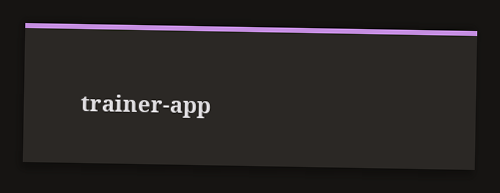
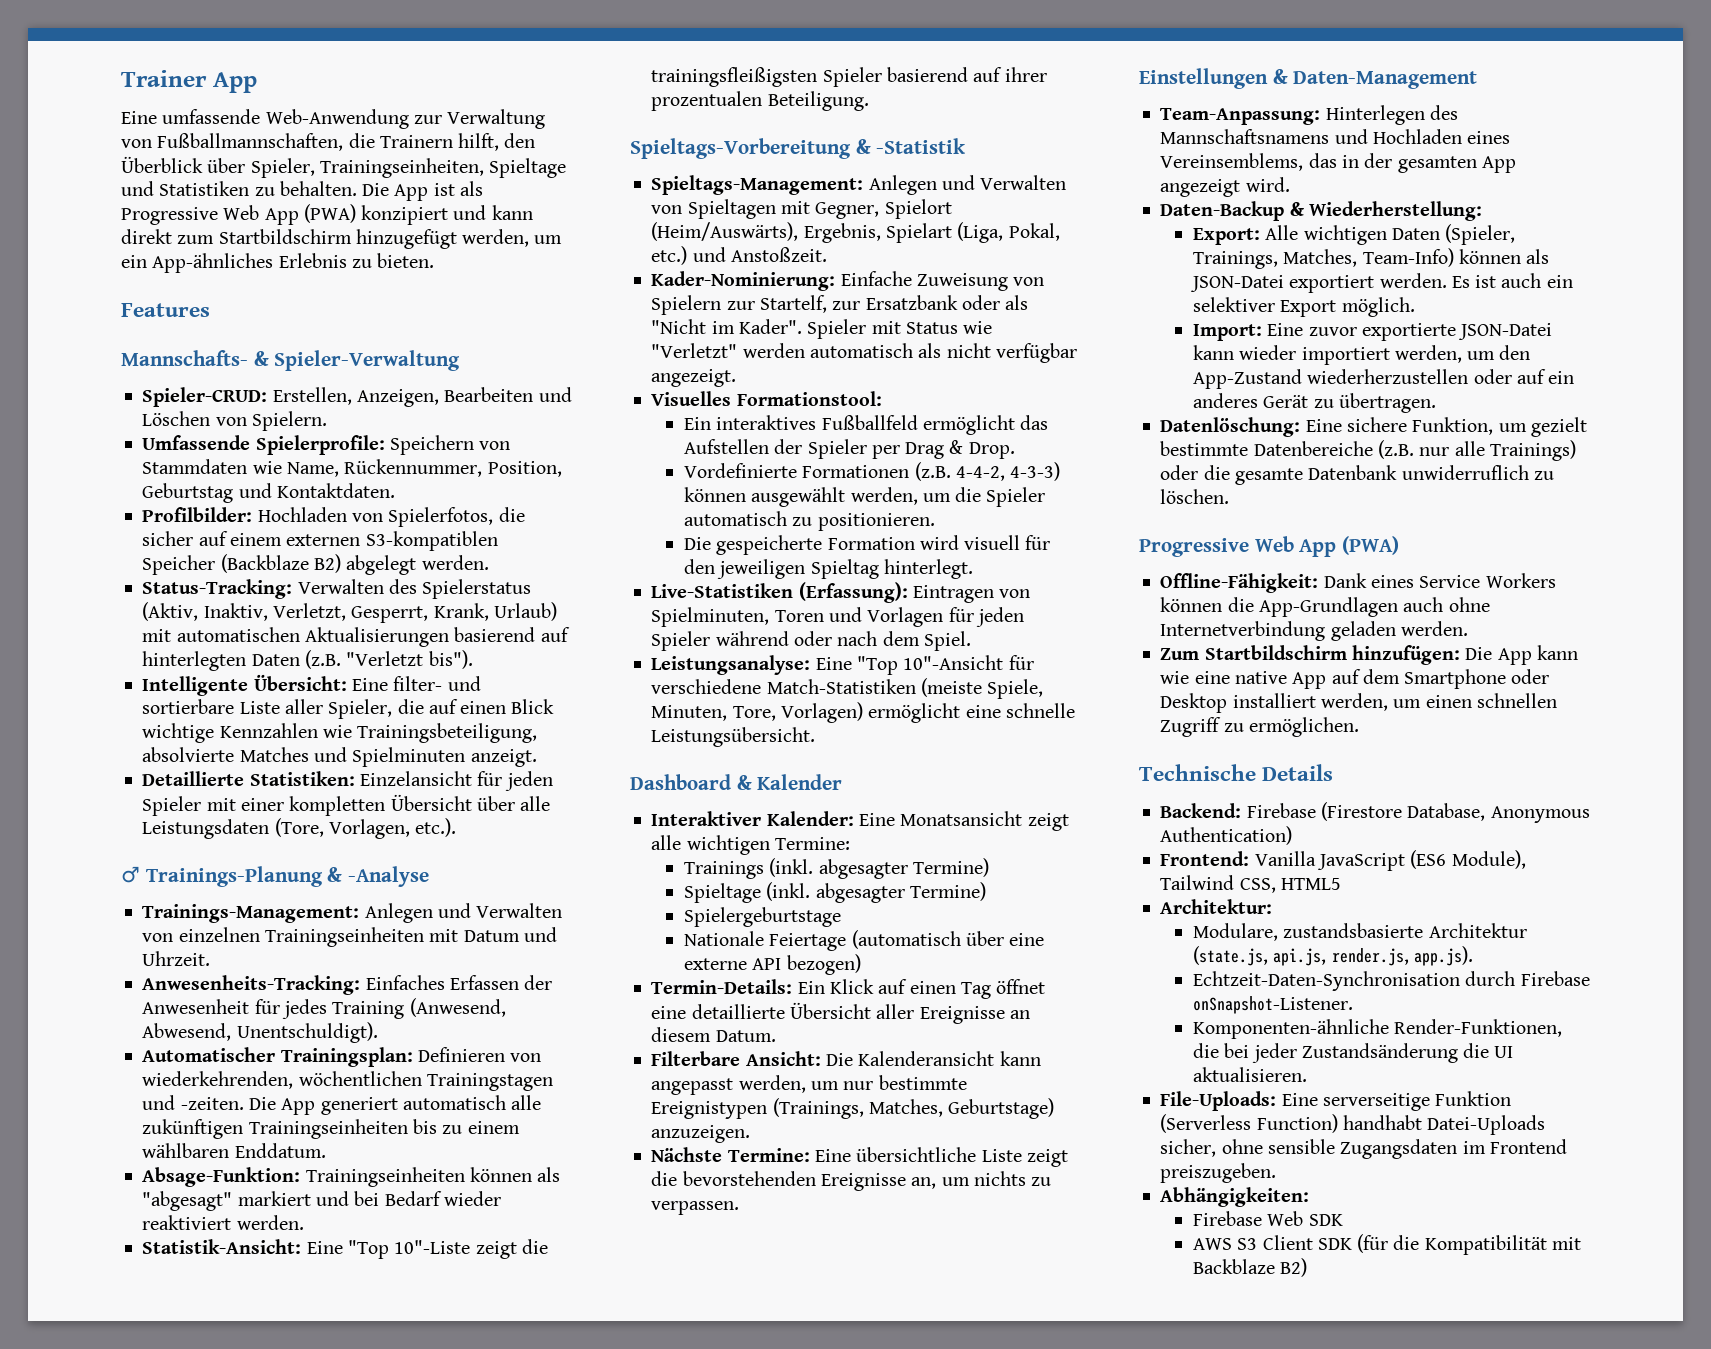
[80,93,211,119] trainer-app -> [121,70,257,93] [121,109,546,129] [121,133,536,151] [121,156,567,178] [121,181,483,201] [121,204,533,225] [121,229,563,249] [121,253,435,273] [121,303,210,317] [121,350,461,371] [142,387,572,407] [142,411,327,431] [142,435,511,455] [142,459,562,477] [142,483,395,503] [142,507,525,527] [142,531,498,551] [142,554,489,575] [142,579,532,599] [142,602,557,623] [142,627,570,647] [142,650,473,671] [142,674,481,696] [142,699,555,719] [142,723,538,743] [142,747,537,767] [142,771,553,791] [142,794,551,816] [142,818,457,839] [121,866,430,887] [142,903,563,923] [142,927,557,947] [142,951,211,966] [142,975,553,995] [142,998,506,1019] [142,1022,378,1043] [142,1047,542,1067] [142,1071,553,1091] [142,1095,542,1115] [142,1119,520,1139] [142,1143,326,1158] [142,1167,561,1187] [142,1191,501,1211] [142,1215,304,1230] [142,1239,548,1259] [651,67,1047,87] [651,91,869,111] [630,138,967,159] [651,175,1067,195] [651,199,952,219] [651,222,1060,243] [651,246,827,265] [651,271,1045,291] [651,295,1029,315] [651,319,993,339] [651,343,1077,363] [651,369,737,387] [651,391,882,406] [684,415,1049,435] [684,439,1015,459] [684,462,1061,481] [684,487,1046,507] [684,511,935,531] [684,535,1051,555] [684,559,973,579] [651,582,1031,603] [651,607,1024,627] [651,631,971,651] [651,655,1034,675] [651,678,1044,699] [651,702,1075,723] [651,727,816,747] [630,774,843,790] [651,811,1069,831] [651,835,850,855] [684,858,989,879] [684,882,986,903] [684,907,842,927] [684,930,1045,951] [684,954,861,975] [651,979,1046,999] [651,1002,1030,1024] [651,1027,776,1042] [651,1051,1041,1066] [651,1075,967,1095] [651,1098,1055,1119] [651,1125,751,1143] [651,1147,1068,1167] [651,1171,1052,1191] [651,1201,740,1215] [1139,68,1478,89] [1160,105,1458,125] [1160,129,1511,144] [1160,153,1516,173] [1160,177,1290,197] [1160,201,1482,221] [1193,224,1516,245] [1193,248,1550,269] [1190,273,1573,293] [1193,297,1415,317] [1193,323,1553,341] [1193,345,1531,365] [1193,369,1575,389] [1193,393,1436,413] [1160,417,1587,437] [1160,440,1576,461] [1160,465,1554,485] [1160,489,1230,504] [1139,536,1400,557] [1160,573,1556,593] [1160,597,1490,617] [1160,621,1468,641] [1160,645,1578,665] [1160,669,1550,689] [1160,693,1557,713] [1160,717,1359,737] [1139,764,1334,781] [1160,802,1590,823] [1160,826,1293,845] [1160,850,1526,871] [1160,875,1341,893] [1160,899,1273,914] [1193,923,1527,941] [1193,946,1473,966] [1193,971,1590,991] [1193,996,1354,1014] [1193,1019,1563,1039] [1193,1043,1514,1063] [1193,1067,1308,1082] [1160,1091,1512,1111] [1160,1114,1546,1135] [1160,1139,1567,1159] [1160,1163,1277,1183] [1160,1187,1310,1207] [1193,1211,1343,1226] [1193,1234,1581,1255] [1193,1258,1308,1277] Trainer App // Eine umfassende Web-Anwendung zur Verwaltung von Fußballmannschaften, die Trainern hilft, den Überblick über Spieler, Trainingseinheiten, Spieltage und Statistiken zu behalten. Die App ist als Progressive Web App (PWA) konzipiert und kann direkt zum Startbildschirm hinzugefügt werden, um ein App-ähnliches Erlebnis zu bieten. // Features // Mannschafts- & Spieler-Verwaltung // Spieler-CRUD: Erstellen, Anzeigen, Bearbeiten und Löschen von Spielern. // Umfassende Spielerprofile: Speichern von Stammdaten wie Name, Rückennummer, Position, Geburtstag und Kontaktdaten. // Profilbilder: Hochladen von Spielerfotos, die sicher auf einem externen S3-kompatiblen Speicher (Backblaze B2) abgelegt werden. // Status-Tracking: Verwalten des Spielerstatus (Aktiv, Inaktiv, Verletzt, Gesperrt, Krank, Urlaub) mit automatischen Aktualisierungen basierend auf hinterlegten Daten (z.B. "Verletzt bis"). // Intelligente Übersicht: Eine filter- und sortierbare Liste aller Spieler, die auf einen Blick wichtige Kennzahlen wie Trainingsbeteiligung, absolvierte Matches und Spielminuten anzeigt. // Detaillierte Statistiken: Einzelansicht für jeden Spieler mit einer kompletten Übersicht über alle Leistungsdaten (Tore, Vorlagen, etc.). // ♂ Trainings-Planung & -Analyse // Trainings-Management: Anlegen und Verwalten von einzelnen Trainingseinheiten mit Datum und Uhrzeit. // Anwesenheits-Tracking: Einfaches Erfassen der Anwesenheit für jedes Training (Anwesend, Abwesend, Unentschuldigt). // Automatischer Trainingsplan: Definieren von wiederkehrenden, wöchentlichen Trainingstagen und -zeiten. Die App generiert automatisch alle zukünftigen Trainingseinheiten bis zu einem wählbaren Enddatum. // Absage-Funktion: Trainingseinheiten können als "abgesagt" markiert und bei Bedarf wieder reaktiviert werden. // Statistik-Ansicht: Eine "Top 10"-Liste zeigt die trainingsfleißigsten Spieler basierend auf ihrer prozentualen Beteiligung. // Spieltags-Vorbereitung & -Statistik // Spieltags-Management: Anlegen und Verwalten von Spieltagen mit Gegner, Spielort (Heim/Auswärts), Ergebnis, Spielart (Liga, Pokal, etc.) und Anstoßzeit. // Kader-Nominierung: Einfache Zuweisung von Spielern zur Startelf, zur Ersatzbank oder als "Nicht im Kader". Spieler mit Status wie "Verletzt" werden automatisch als nicht verfügbar angezeigt. // Visuelles Formationstool: // Ein interaktives Fußballfeld ermöglicht das Aufstellen der Spieler per Drag & Drop. // Vordefinierte Formationen (z.B. 4-4-2, 4-3-3) können ausgewählt werden, um die Spieler automatisch zu positionieren. // Die gespeicherte Formation wird visuell für den jeweiligen Spieltag hinterlegt. // Live-Statistiken (Erfassung): Eintragen von Spielminuten, Toren und Vorlagen für jeden Spieler während oder nach dem Spiel. // Leistungsanalyse: Eine "Top 10"-Ansicht für verschiedene Match-Statistiken (meiste Spiele, Minuten, Tore, Vorlagen) ermöglicht eine schnelle Leistungsübersicht. // Dashboard & Kalender // Interaktiver Kalender: Eine Monatsansicht zeigt alle wichtigen Termine: // Trainings (inkl. abgesagter Termine) // Spieltage (inkl. abgesagter Termine) // Spielergeburtstage // Nationale Feiertage (automatisch über eine externe API bezogen) // Termin-Details: Ein Klick auf einen Tag öffnet eine detaillierte Übersicht aller Ereignisse an diesem Datum. // Filterbare Ansicht: Die Kalenderansicht kann angepasst werden, um nur bestimmte Ereignistypen (Trainings, Matches, Geburtstage) anzuzeigen. // Nächste Termine: Eine übersichtliche Liste zeigt die bevorstehenden Ereignisse an, um nichts zu verpassen. // Einstellungen & Daten-Management // Team-Anpassung: Hinterlegen des Mannschaftsnamens und Hochladen eines Vereinsemblems, das in der gesamten App angezeigt wird. // Daten-Backup & Wiederherstellung: // Export: Alle wichtigen Daten (Spieler, Trainings, Matches, Team-Info) können als JSON-Datei exportiert werden. Es ist auch ein selektiver Export möglich. // Import: Eine zuvor exportierte JSON-Datei kann wieder importiert werden, um den App-Zustand wiederherzustellen oder auf ein anderes Gerät zu übertragen. // Datenlöschung: Eine sichere Funktion, um gezielt bestimmte Datenbereiche (z.B. nur alle Trainings) oder die gesamte Datenbank unwiderruflich zu löschen. // Progressive Web App (PWA) // Offline-Fähigkeit: Dank eines Service Workers können die App-Grundlagen auch ohne Internetverbindung geladen werden. // Zum Startbildschirm hinzufügen: Die App kann wie eine native App auf dem Smartphone oder Desktop installiert werden, um einen schnellen Zugriff zu ermöglichen. // Technische Details // Backend: Firebase (Firestore Database, Anonymous Authentication) // Frontend: Vanilla JavaScript (ES6 Module), Tailwind CSS, HTML5 // Architektur: // Modulare, zustandsbasierte Architektur (state.js, api.js, render.js, app.js). // Echtzeit-Daten-Synchronisation durch Firebase onSnapshot-Listener. // Komponenten-ähnliche Render-Funktionen, die bei jeder Zustandsänderung die UI aktualisieren. // File-Uploads: Eine serverseitige Funktion (Serverless Function) handhabt Datei-Uploads sicher, ohne sensible Zugangsdaten im Frontend preiszugeben. // Abhängigkeiten: // Firebase Web SDK // AWS S3 Client SDK (für die Kompatibilität mit Backblaze B2)

